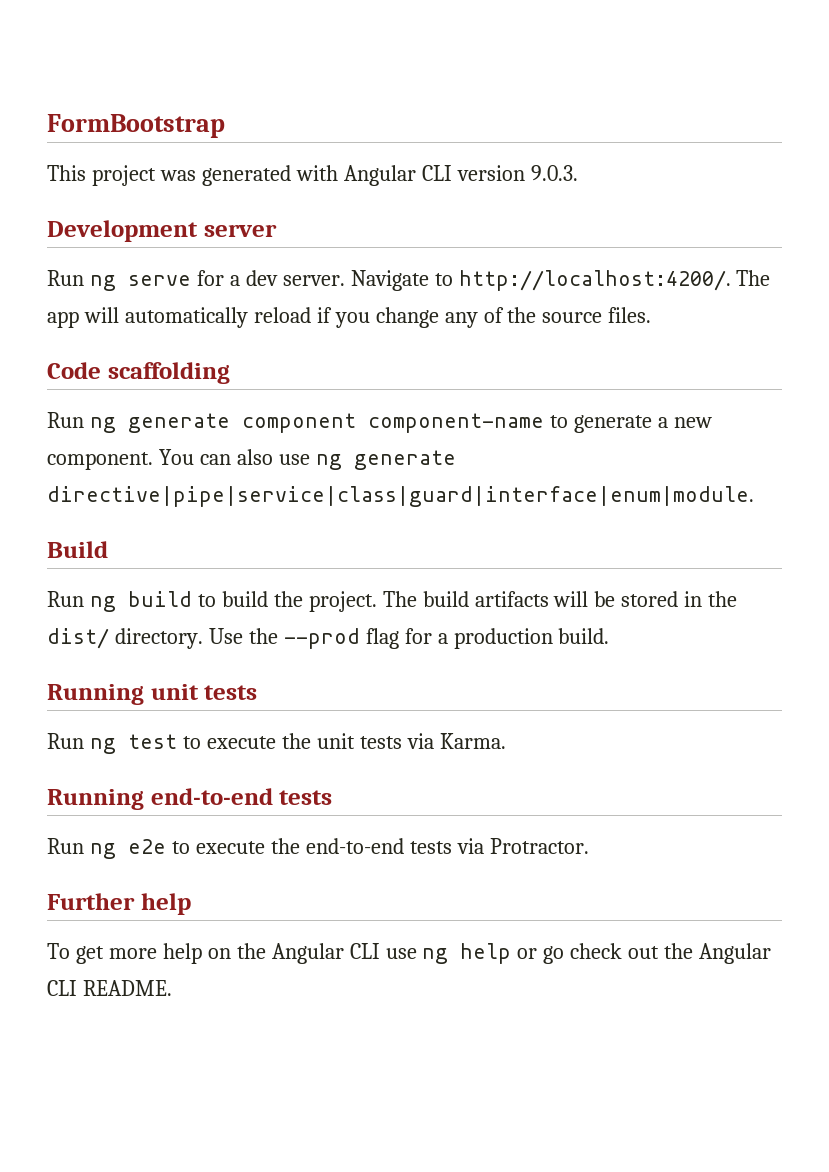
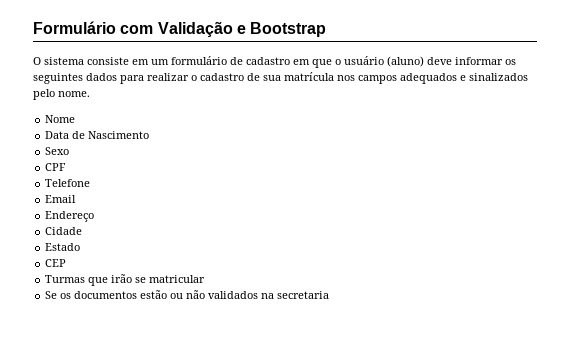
[47,114,225,138] [47,165,578,186] [47,220,277,242] [47,270,771,291] [47,307,652,328] [47,362,230,384] [47,412,712,433] [47,449,456,470] [47,486,754,507] [47,541,108,558] [47,591,738,612] [47,628,610,649] [47,684,258,705] [47,733,506,754] [47,788,333,810] [47,838,589,859] [47,893,191,915] [47,943,772,964] [47,980,172,996] FormBootstrap // This project was generated with Angular CLI version 9.0.3. // Development server // Run ng serve for a dev server. Navigate to http://localhost:4200/. The app will automatically reload if you change any of the source files. // Code scaffolding // Run ng generate component component-name to generate a new component. You can also use ng generate directive|pipe|service|class|guard|interface|enum|module. // Build // Run ng build to build the project. The build artifacts will be stored in the dist/ directory. Use the --prod flag for a production build. // Running unit tests // Run ng test to execute the unit tests via Karma. // Running end-to-end tests // Run ng e2e to execute the end-to-end tests via Protractor. // Further help // To get more help on the Angular CLI use ng help or go check out the Angular CLI README. -> [33,21,327,37] [33,56,516,68] [33,72,528,84] [33,89,90,100] [45,115,76,123] [45,131,150,139] [45,147,70,155] [45,163,67,171] [45,179,91,187] [45,195,77,203] [45,211,95,222] [45,227,83,235] [45,243,81,251] [45,259,67,267] [45,274,206,286] [45,290,330,299] Formulário com Validação e Bootstrap // O sistema consiste em um formulário de cadastro em que o usuário (aluno) deve informar os seguintes dados para realizar o cadastro de sua matrícula nos campos adequados e sinalizados pelo nome. // Nome // Data de Nascimento // Sexo // CPF // Telefone // Email // Endereço // Cidade // Estado // CEP // Turmas que irão se matricular // Se os documentos estão ou não validados na secretaria

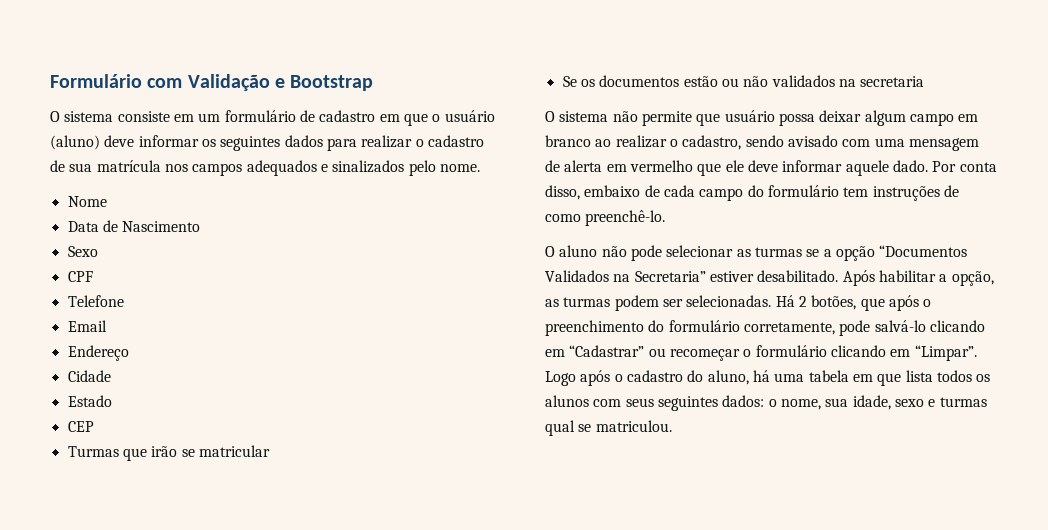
(330, 295) none -> [545,110,979,126] [545,135,979,151] [545,160,997,176] [545,185,959,201] [545,210,666,226] [545,245,968,261] [545,270,994,286] [545,295,932,311] [545,320,985,336] [545,345,977,361] [545,370,991,386] [545,395,987,411] [545,420,672,436] // O sistema não permite que usuário possa deixar algum campo em branco ao realizar o cadastro, sendo avisado com uma mensagem de alerta em vermelho que ele deve informar aquele dado. Por conta disso, embaixo de cada campo do formulário tem instruções de como preenchê-lo. // O aluno não pode selecionar as turmas se a opção “Documentos Validados na Secretaria” estiver desabilitado. Após habilitar a opção, as turmas podem ser selecionadas. Há 2 botões, que após o preenchimento do formulário corretamente, pode salvá-lo clicando em “Cadastrar” ou recomeçar o formulário clicando em “Limpar”. Logo após o cadastro do aluno, há uma tabela em que lista todos os alunos com seus seguintes dados: o nome, sua idade, sexo e turmas qual se matriculou.

